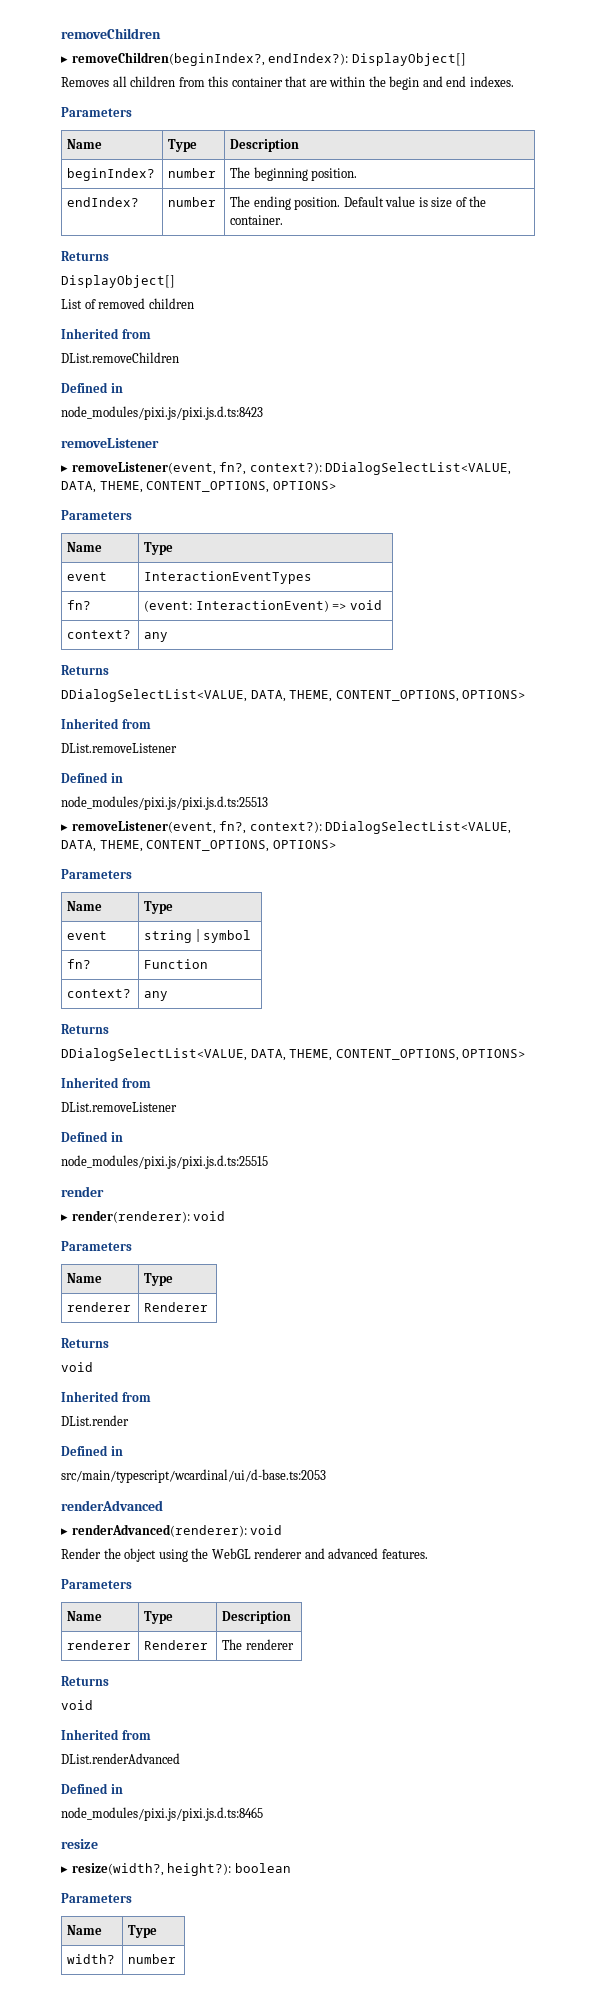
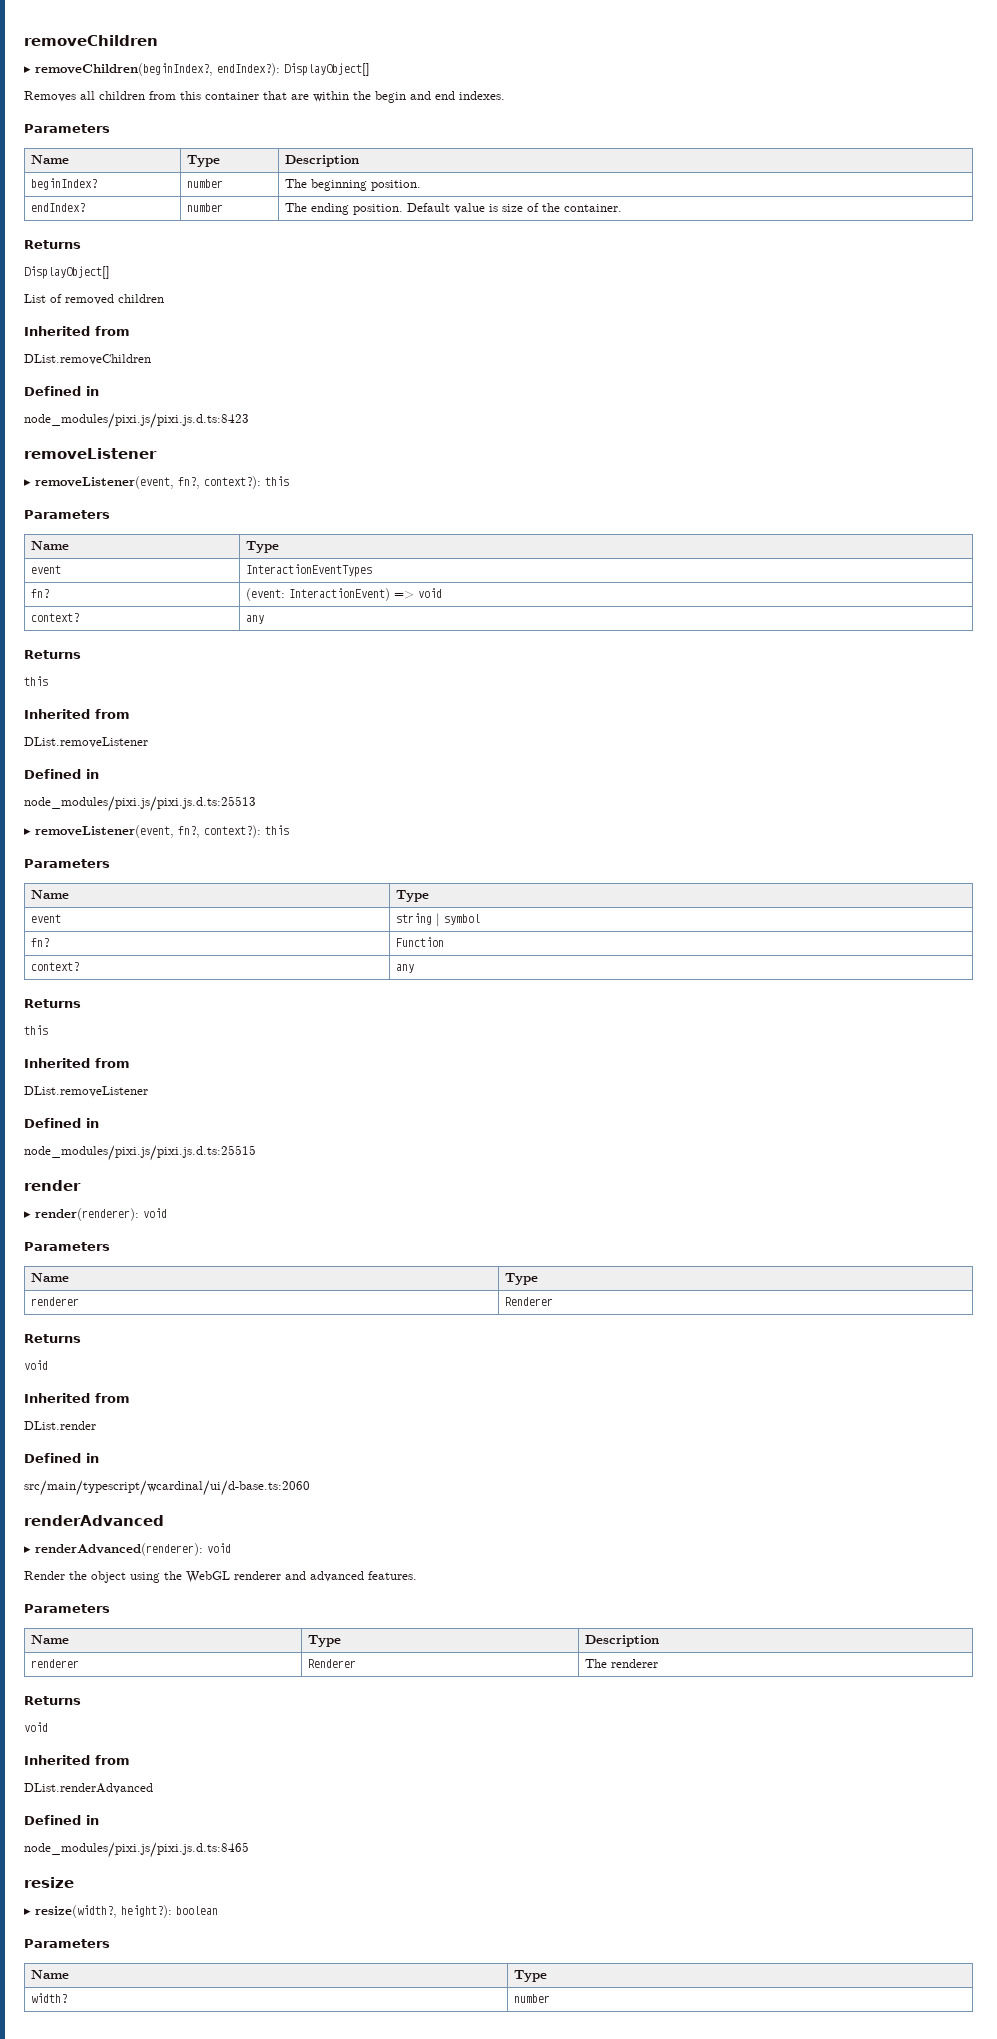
[325,462,512,475] [61,481,336,493] DDialogSelectList<VALUE, DATA, THEME, CONTENT_OPTIONS, OPTIONS> -> [265,476,289,486] this
[61,689,526,702] DDialogSelectList<VALUE, DATA, THEME, CONTENT_OPTIONS, OPTIONS> -> [24,676,48,686] this
[325,821,512,834] [61,840,336,852] DDialogSelectList<VALUE, DATA, THEME, CONTENT_OPTIONS, OPTIONS> -> [265,825,289,835] this
[61,1048,526,1061] DDialogSelectList<VALUE, DATA, THEME, CONTENT_OPTIONS, OPTIONS> -> [24,1025,48,1035] this
[61,1469,326,1483] src/main/typescript/wcardinal/ui/d-base.ts:2053 -> [24,1480,310,1496] src/main/typescript/wcardinal/ui/d-base.ts:2060

